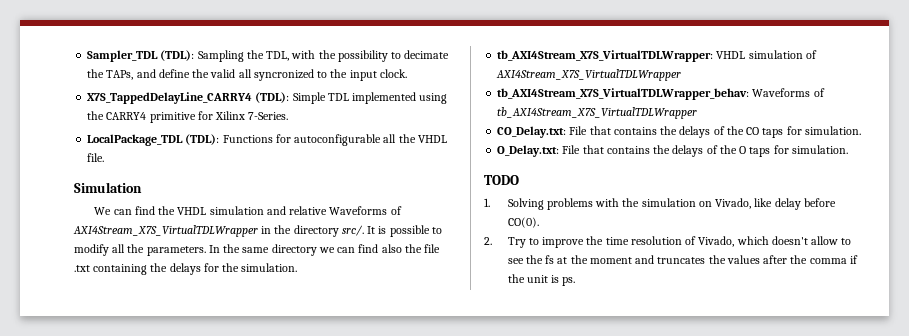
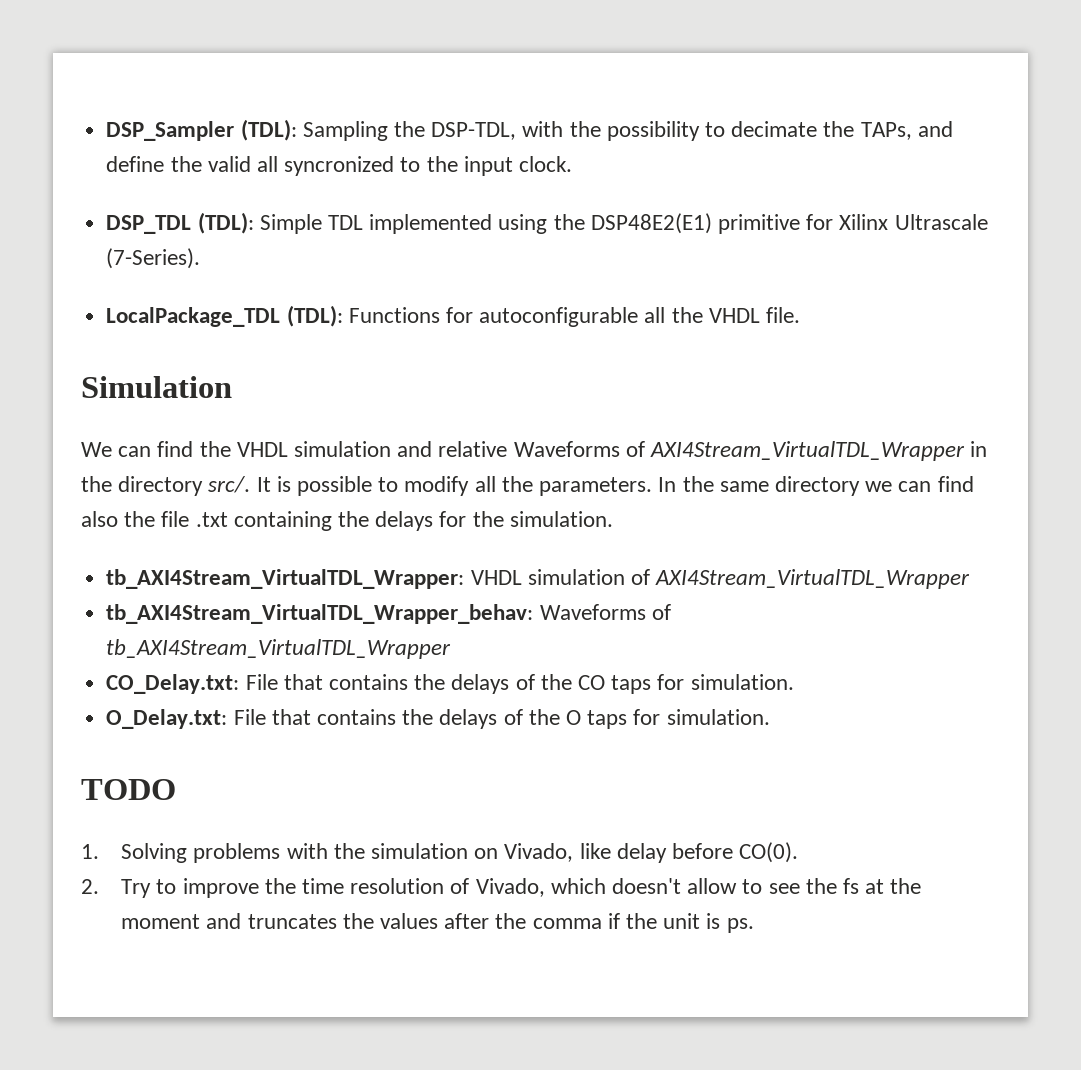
[87,50,159,62] Sampler_TDL -> [106,121,235,141] DSP_Sampler
[266,51,290,61] TDL, -> [431,122,517,140] DSP-TDL,
[87,92,253,104] X7S_TappedDelayLine_CARRY4 -> [106,215,192,234] DSP_TDL
[106,112,147,120] CARRY4 -> [590,213,712,234] DSP48E2(E1)
[248,112,289,120] 7-Series. -> [894,214,988,230] [106,248,201,269] Ultrascale (7-Series).
[73,225,258,237] AXI4Stream_X7S_VirtualTDLWrapper -> [650,441,966,461] AXI4Stream_VirtualTDL_Wrapper
[497,50,714,62] tb_AXI4Stream_X7S_VirtualTDLWrapper: -> [106,569,465,589] tb_AXI4Stream_VirtualTDL_Wrapper:
[496,69,682,81] [497,88,825,100] [497,107,698,119] AXI4Stream_X7S_VirtualTDLWrapper // tb_AXI4Stream_X7S_VirtualTDLWrapper_behav: Waveforms of tb_AXI4Stream_X7S_VirtualTDLWrapper -> [655,569,971,589] [106,604,671,624] [106,639,452,659] AXI4Stream_VirtualTDL_Wrapper // tb_AXI4Stream_VirtualTDL_Wrapper_behav: Waveforms of tb_AXI4Stream_VirtualTDL_Wrapper

